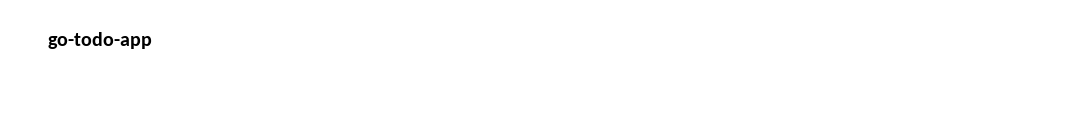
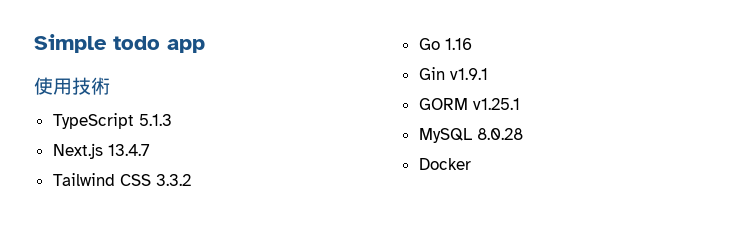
[48,32,152,49] go-todo-app -> [34,34,205,53] [34,77,110,95] [52,113,172,129] [52,143,150,159] [52,173,191,186] [418,38,472,50] [418,67,488,80] [418,98,520,110] [418,128,523,143] [418,158,471,170] Simple todo app // 使用技術 // TypeScript 5.1.3 // Next.js 13.4.7 // Tailwind CSS 3.3.2 // Go 1.16 // Gin v1.9.1 // GORM v1.25.1 // MySQL 8.0.28 // Docker

